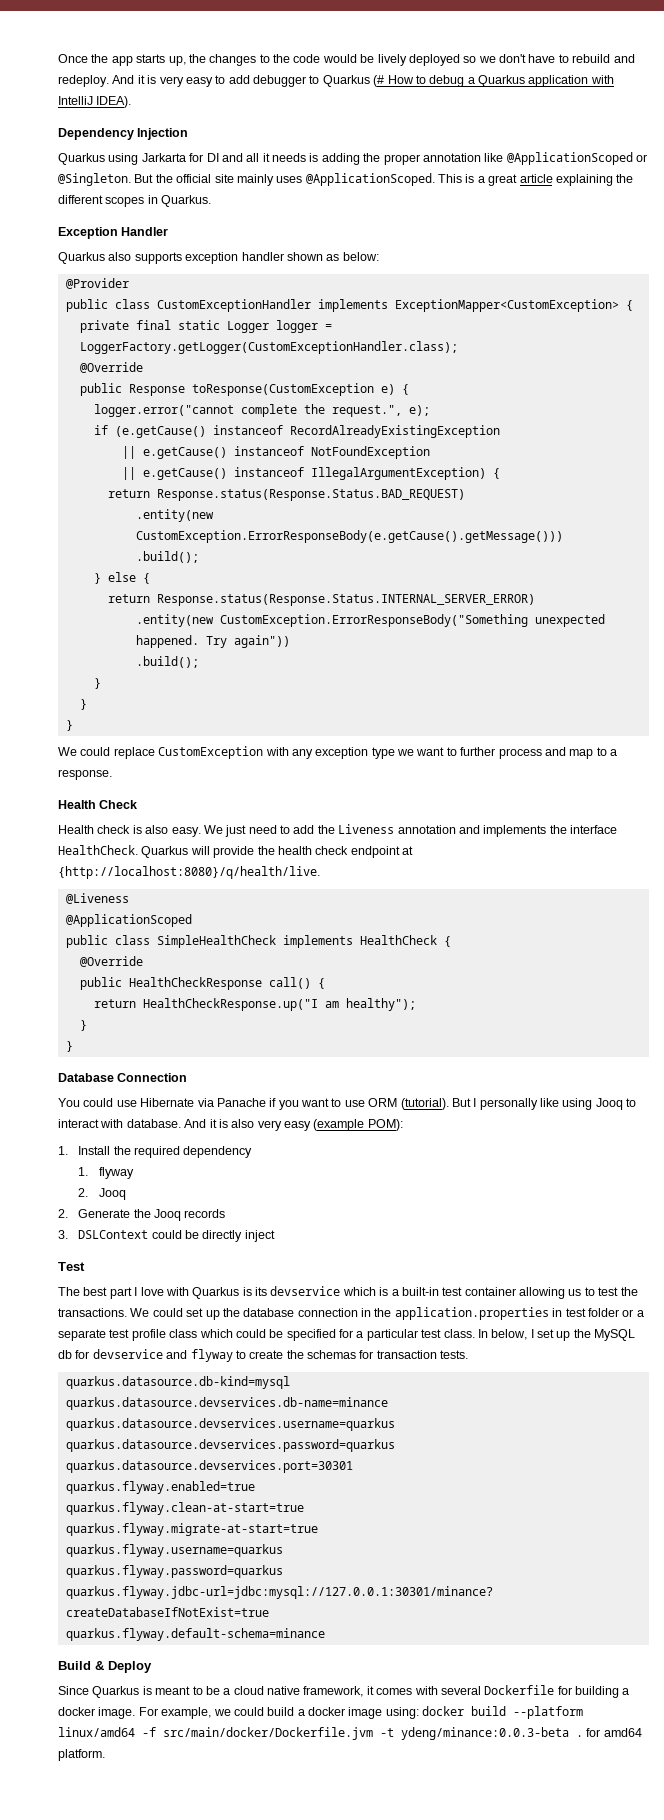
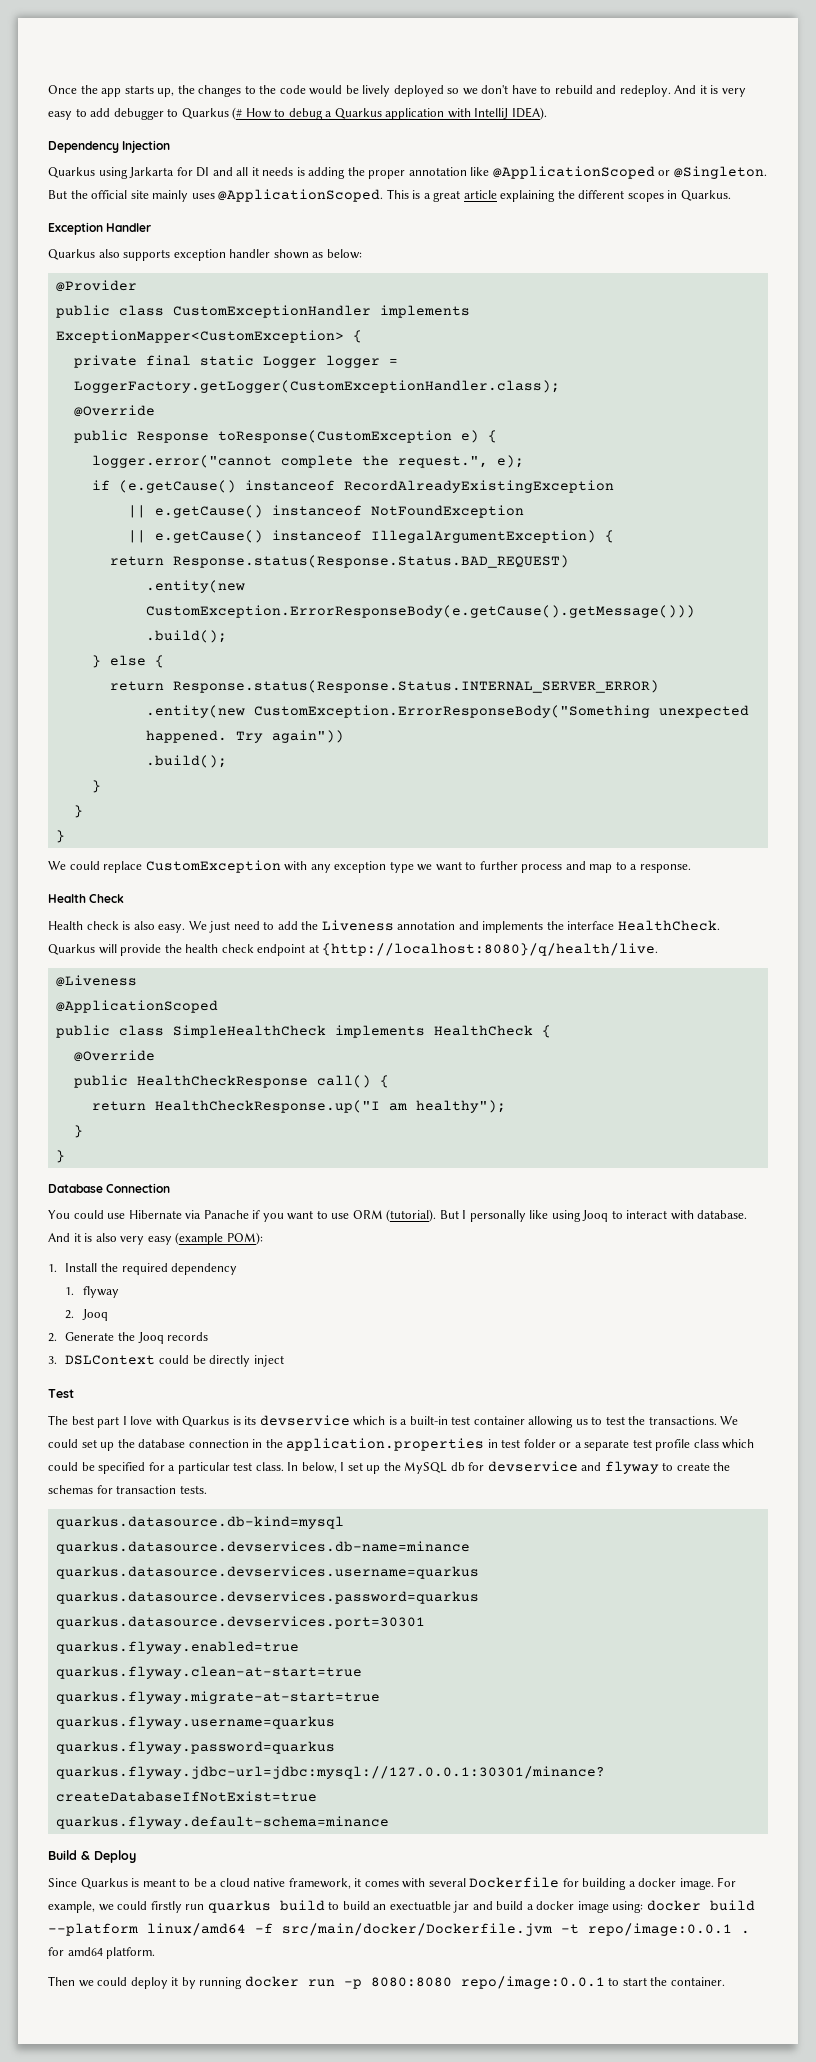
(264, 1711) none -> [150,1900,493,1913] firstly run quarkus build to build an exectuatble jar and
[401,1727,569,1740] ydeng/minance:0.0.3-beta -> [588,1923,732,1936] repo/image:0.0.1
(105, 1755) none -> [48,1976,725,1989] // Then we could deploy it by running docker run -p 8080:8080 repo/image:0.0.1 to start the container.

